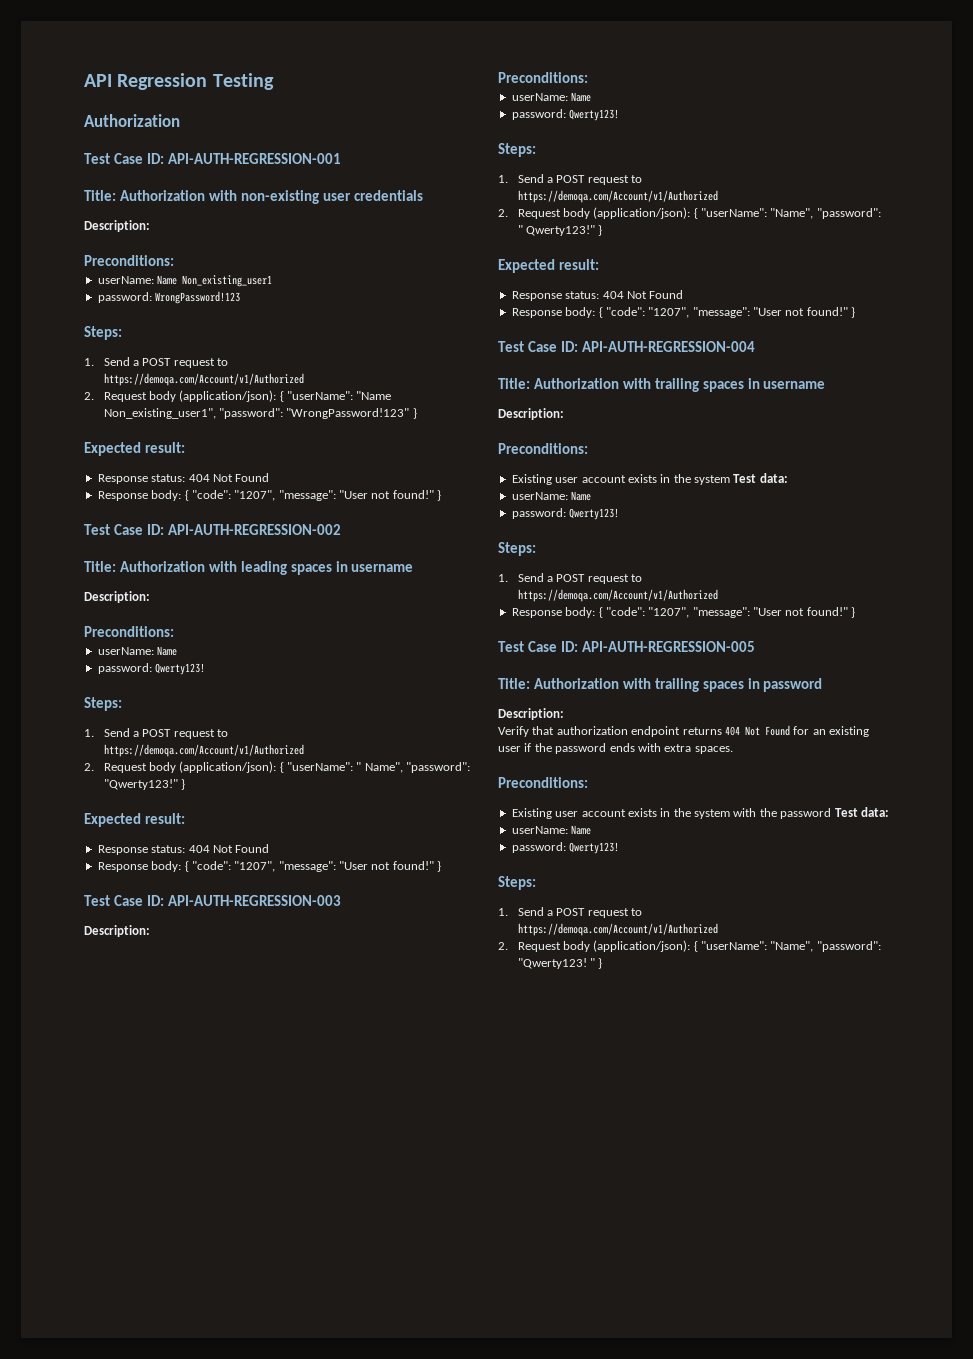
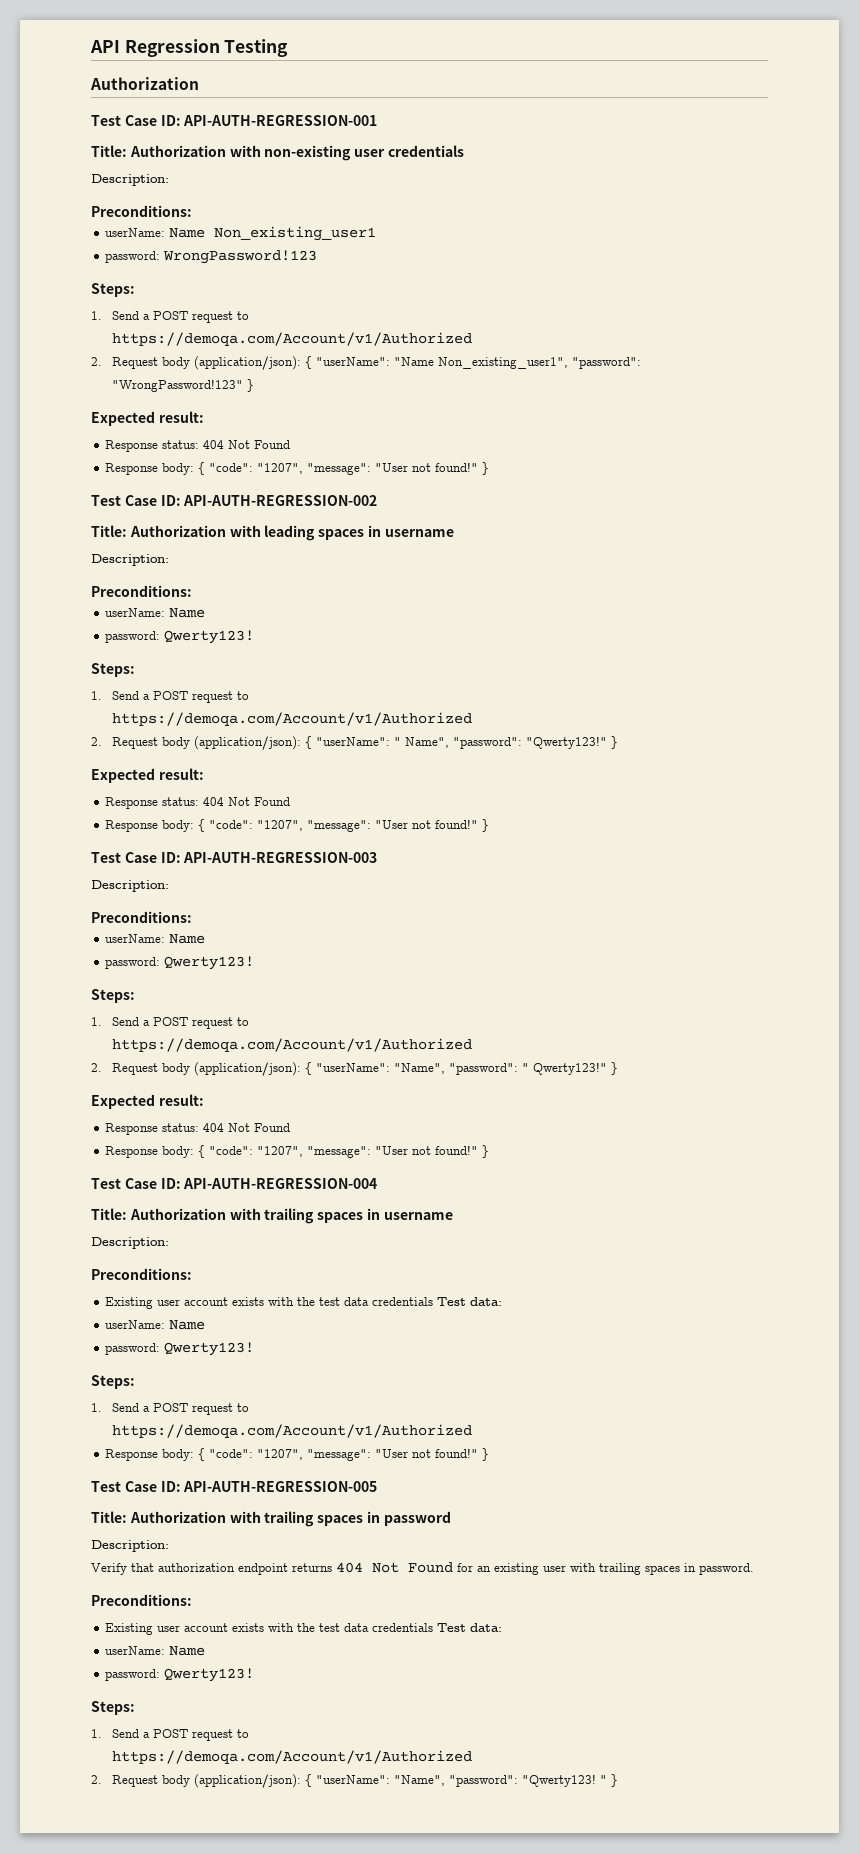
[660,474,730,485] in the system -> [268,1297,434,1306] with the test data credentials
[524,743,733,754] [498,777,588,788] [511,808,832,819] if the password ends with extra spaces. // Preconditions: // Existing user account exists in the system with the password -> [570,1563,754,1575] [91,1594,192,1606] [105,1623,434,1635] with trailing spaces in password. // Preconditions: // Existing user account exists with the test data credentials

